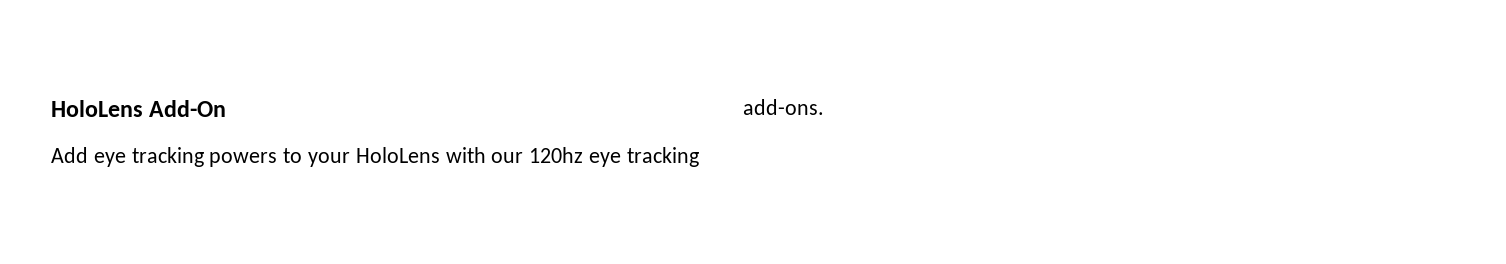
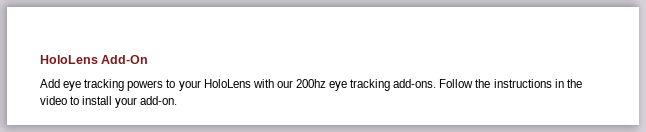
[529,147,584,163] 120hz -> [295,79,326,88] 200hz
(824, 107) none -> [439,79,582,88] [40,96,178,108] Follow the instructions in the video to install your add-on.

